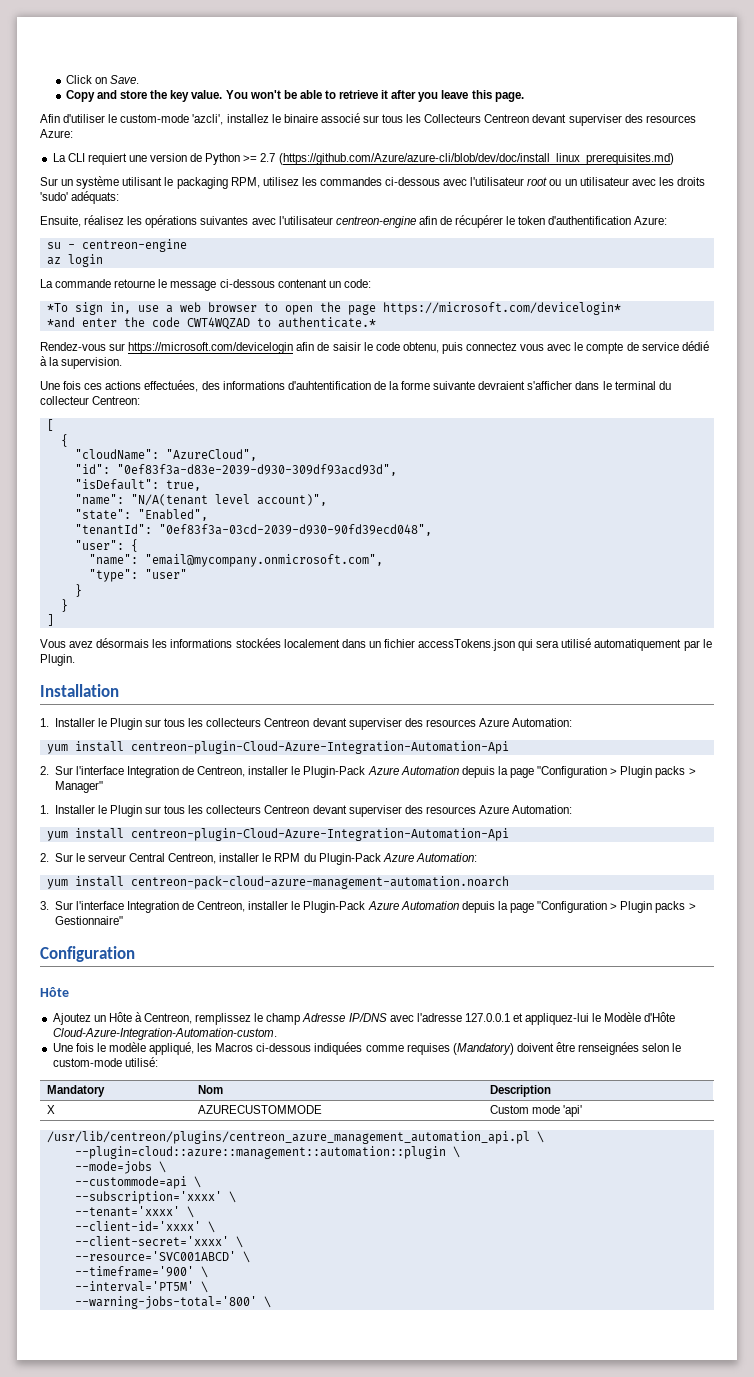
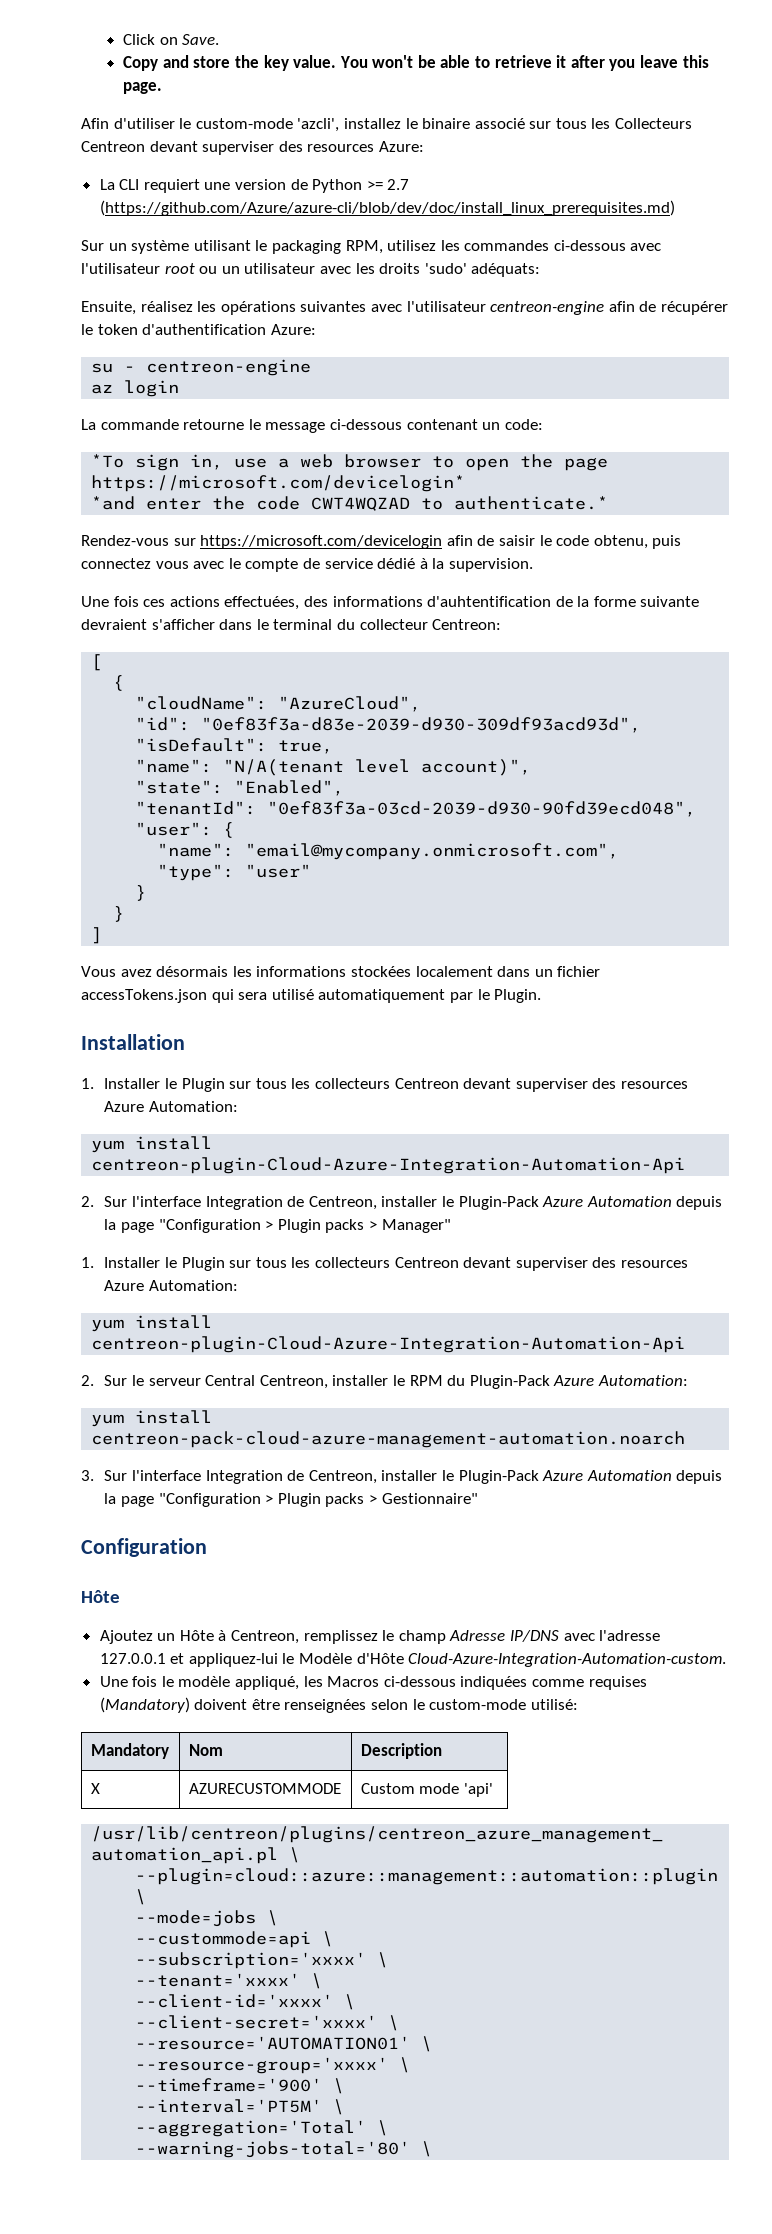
[74,1251,236,1261] --resource='SVC001ABCD' -> [135,2036,433,2052] [135,2057,389,2074] --resource='AUTOMATION01' \ // --resource-group='xxxx'
[74,1296,271,1309] --warning-jobs-total='800' \ -> [135,2120,389,2137] [135,2141,433,2158] --aggregation='Total' \ // --warning-jobs-total='80' \

